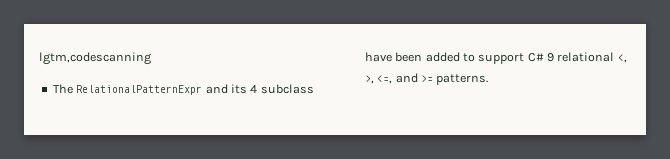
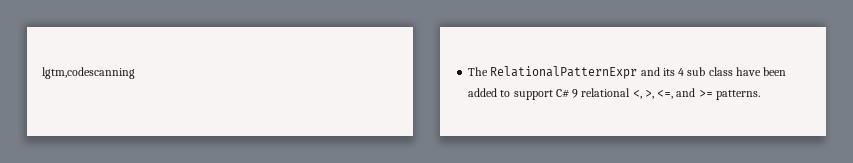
[260,84,314,94] subclass -> [687,67,733,76] sub class

